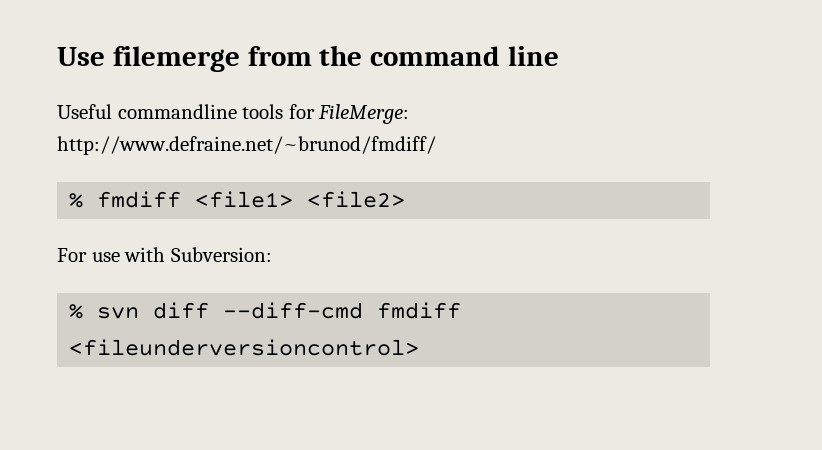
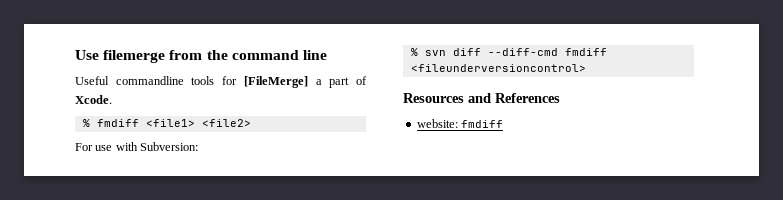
[318,104,410,124] [57,136,436,155] FileMerge: http://www.defraine.net/~brunod/fmdiff/ -> [243,76,368,88] [75,95,112,104] [FileMerge] a part of Xcode.
(420, 347) none -> [403,93,560,103] [416,119,504,128] // Resources and References // website: fmdiff

